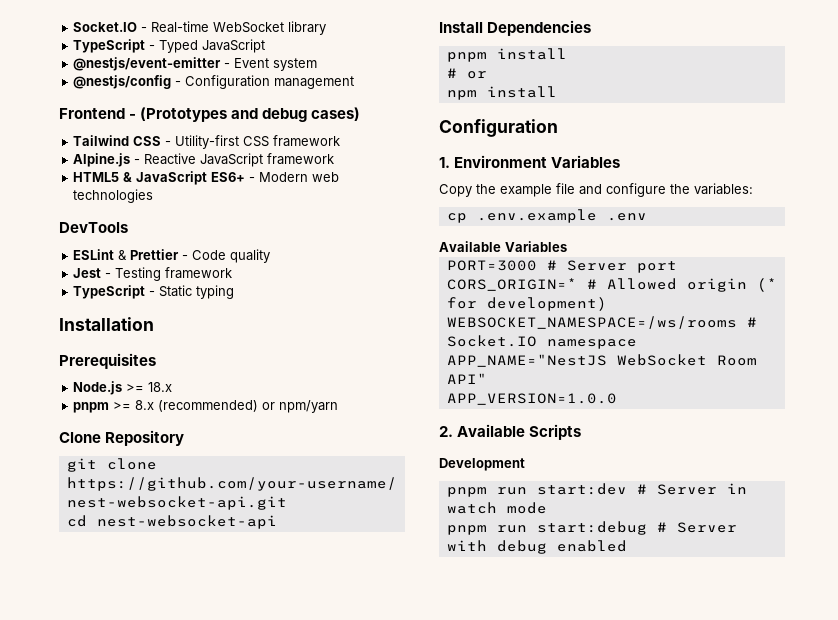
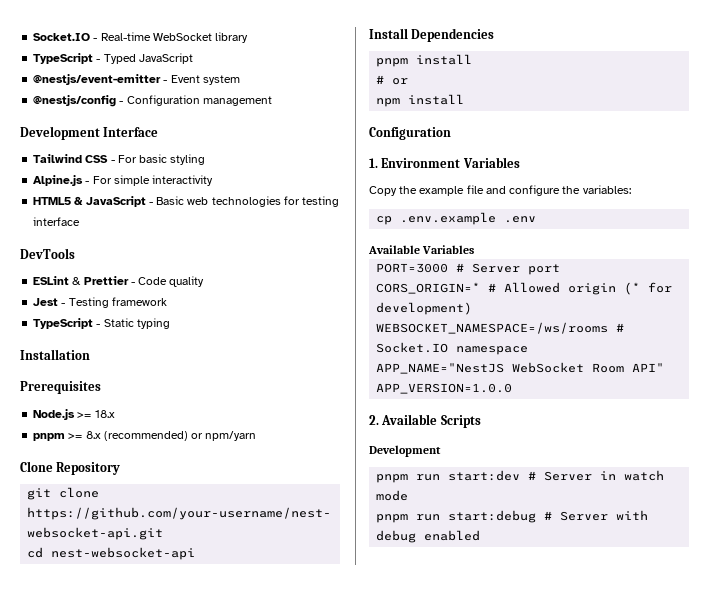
[59,107,361,122] Frontend - (Prototypes and debug cases) -> [20,126,159,140] Development Interface
[175,135,341,149] Utility-first CSS framework -> [117,154,206,165] For basic styling
[144,153,335,167] Reactive JavaScript framework -> [92,175,214,186] For simple interactivity
[211,172,309,182] ES6+ - Modern -> [148,196,185,205] - Basic
(154, 196) none -> [283,196,340,207] [33,217,81,226] for testing interface

